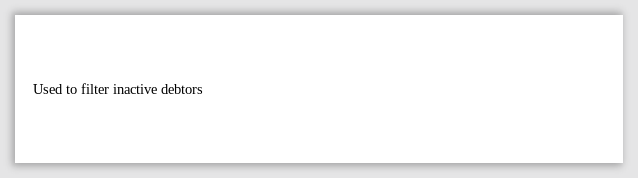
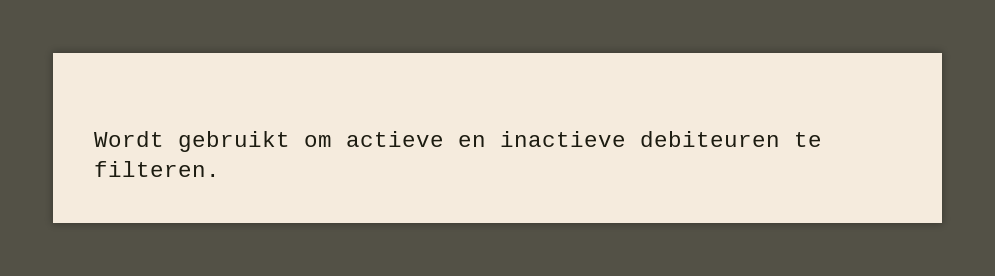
[33,83,203,94] Used to filter inactive debtors -> [94,131,822,152] [94,161,220,177] Wordt gebruikt om actieve en inactieve debiteuren te filteren.

